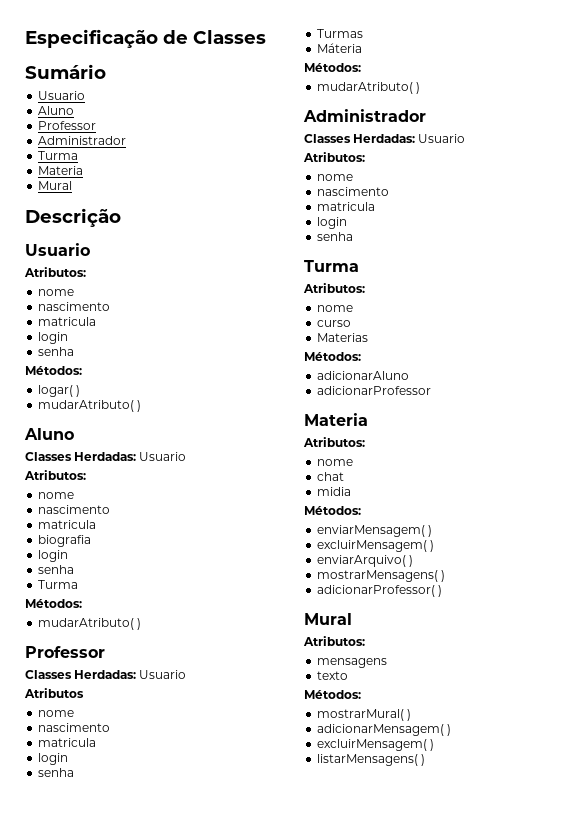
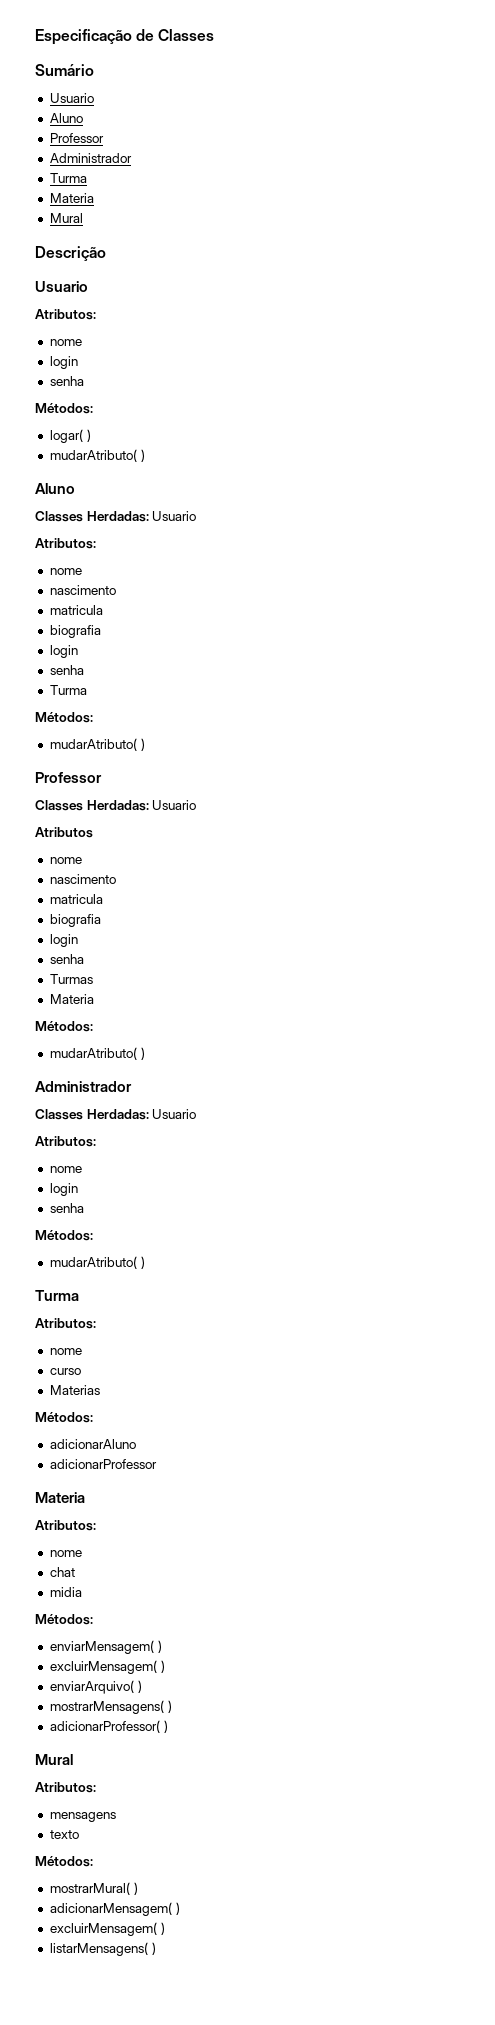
[38,302,111,311] [38,317,97,326] // nascimento // matricula -> (82, 342) none
(97, 742) none -> [49,914,101,927] // biografia
[317,43,363,53] Máteria -> [49,994,94,1004] Materia
[317,187,390,196] [317,202,376,211] [317,217,348,229] [317,232,354,241] // nascimento // matricula // login // senha -> [49,1183,78,1196] [49,1203,84,1213] [35,1230,93,1241] [49,1256,145,1269] // login // senha // Métodos: // mudarAtributo( )

